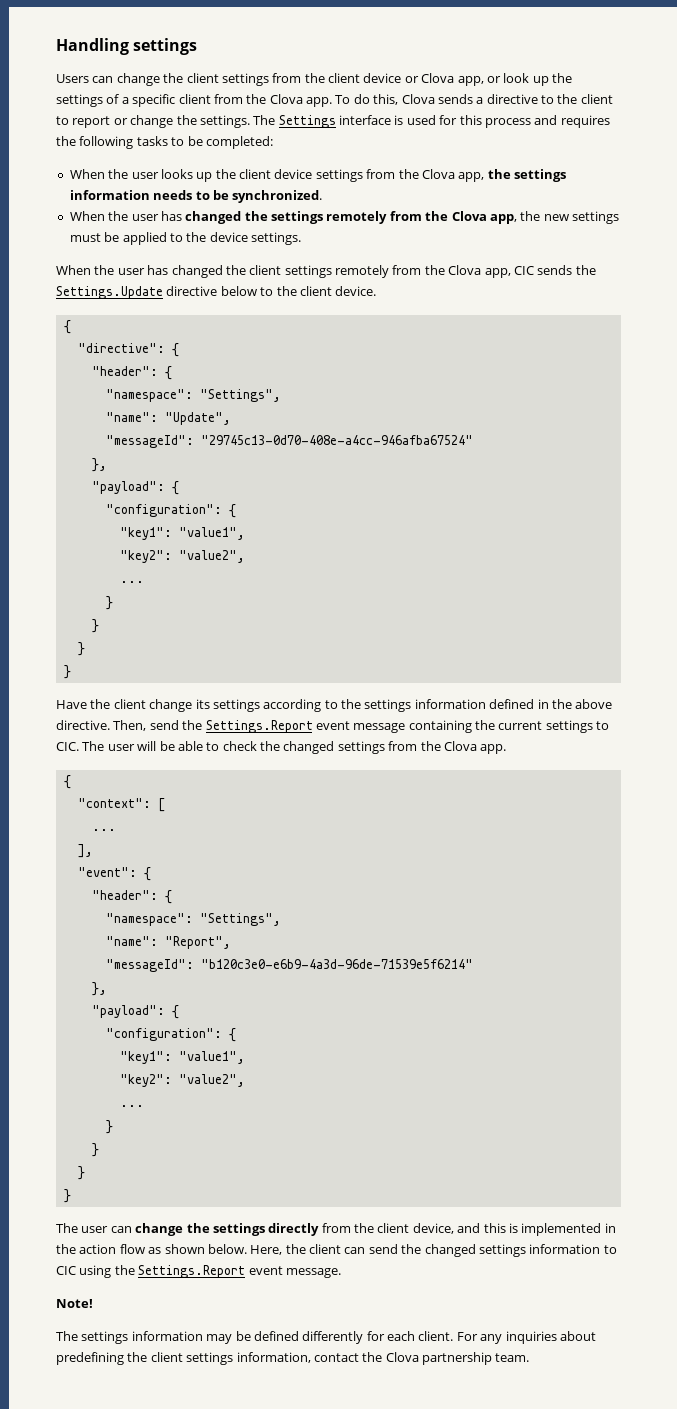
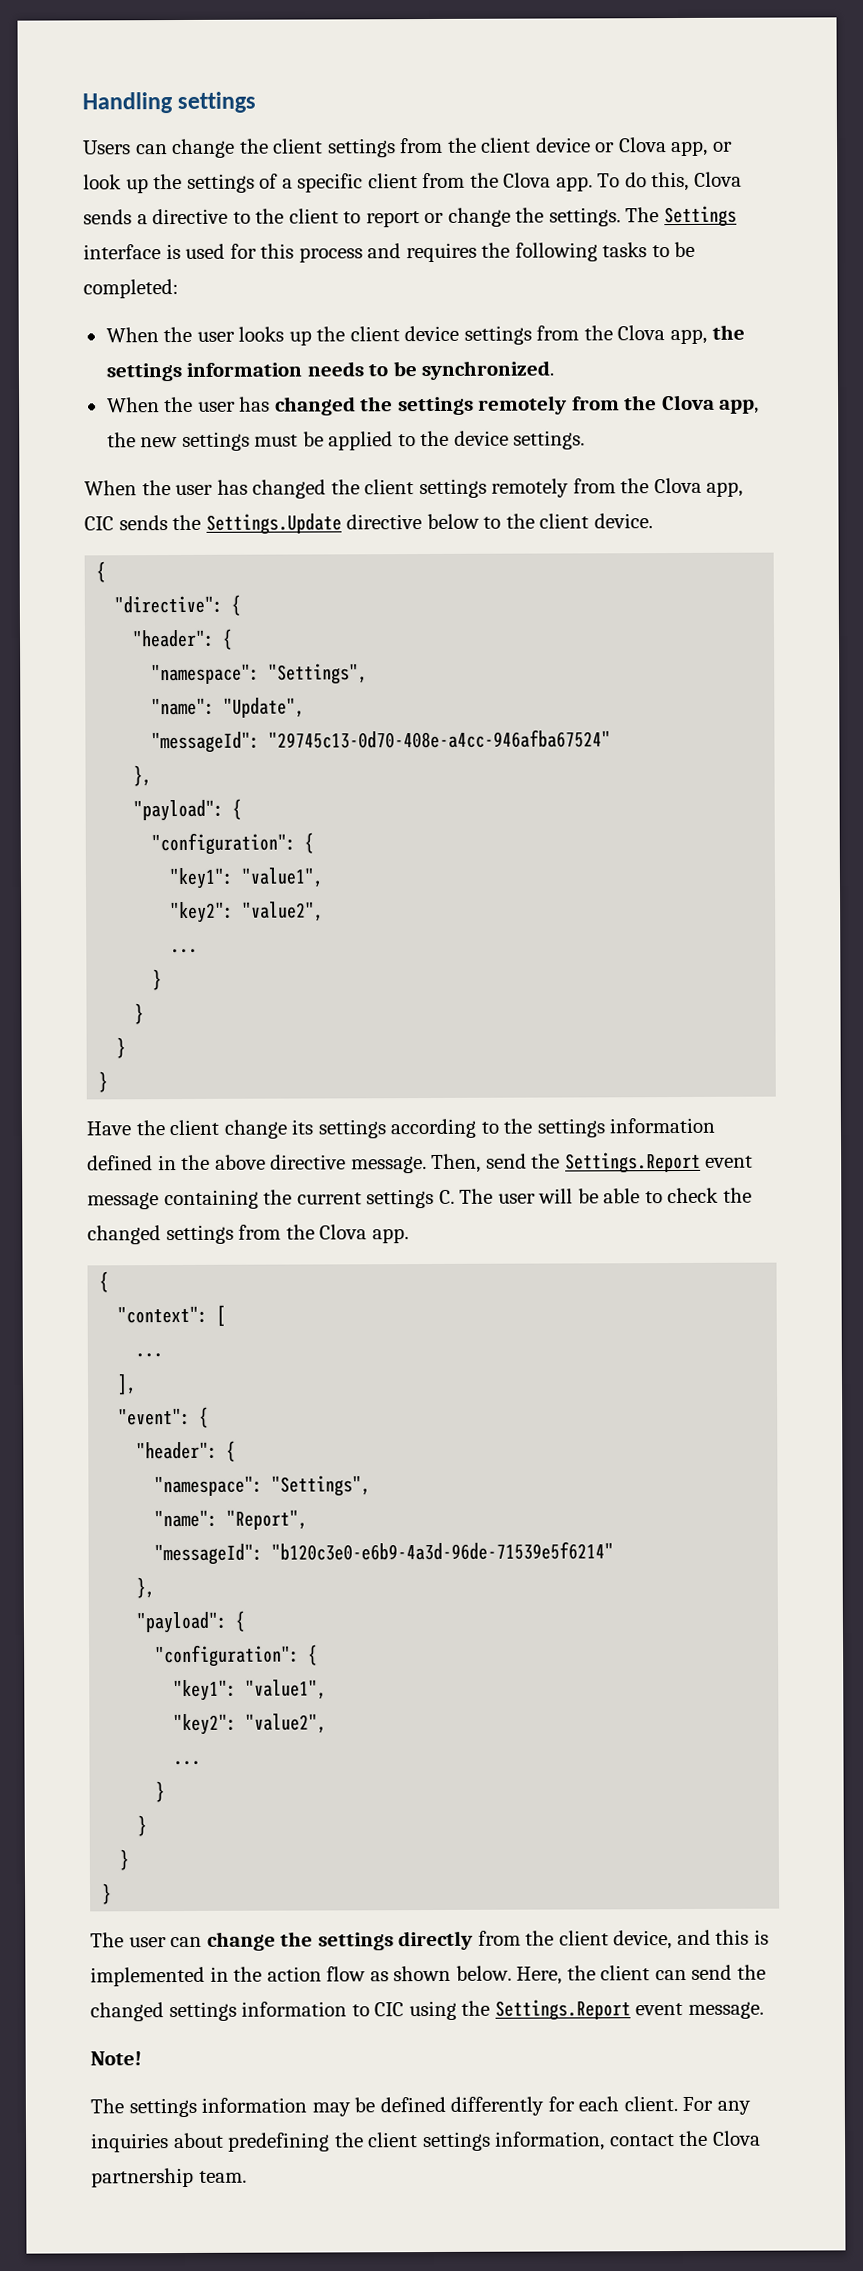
[56,720,110,730] directive. -> [270,1154,427,1174] directive message.
[596,721,610,730] [56,742,79,751] to CIC. -> [438,1189,455,1204] C.

